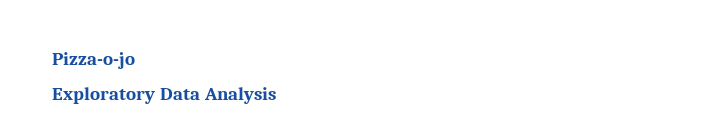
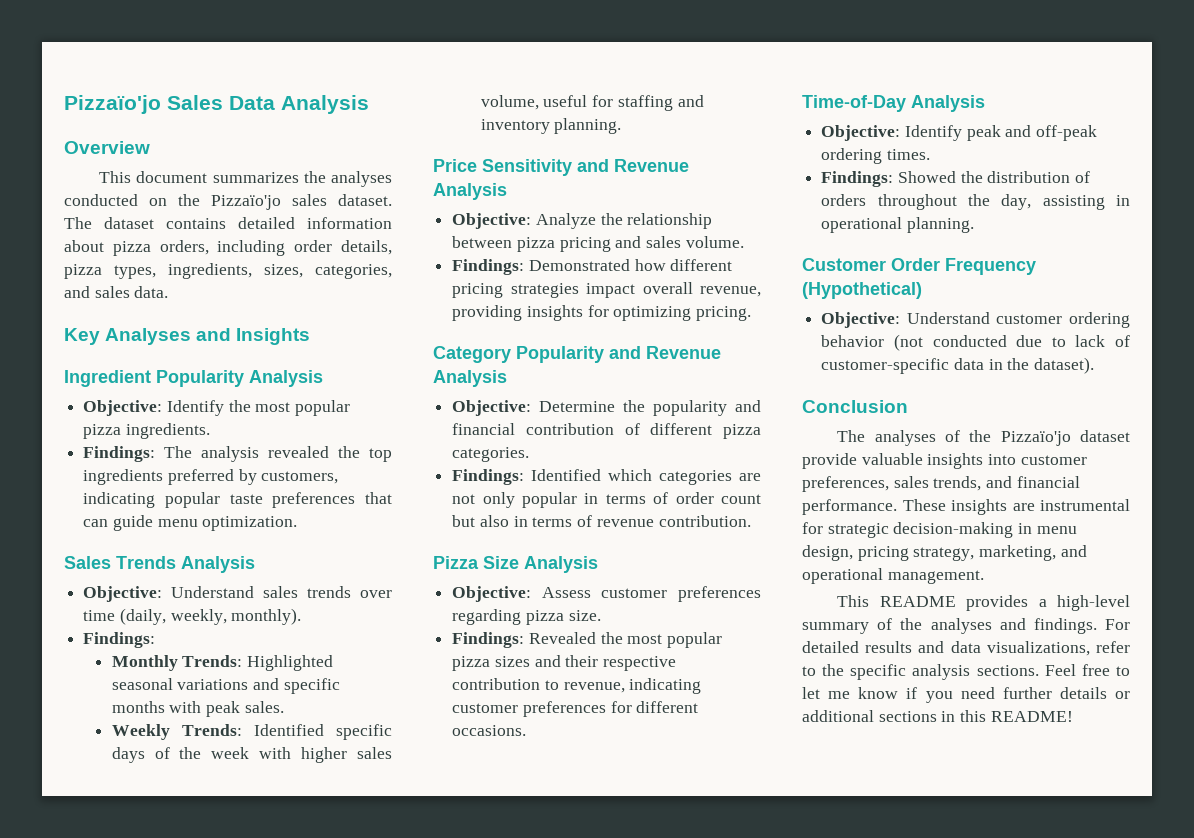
[52,52,135,69] [52,87,155,104] Pizza-o-jo // Exploratory -> [64,95,223,114] Pizzaïo'jo Sales
(276, 95) none -> [64,141,150,154] [99,171,392,187] [64,194,392,210] [64,217,392,229] [64,240,393,256] [64,263,392,279] [64,286,169,298] [64,328,311,345] [64,370,323,387] [83,400,351,416] [83,423,210,439] [83,446,392,462] [83,469,339,485] [83,492,392,508] [83,515,298,531] [64,556,255,573] [83,586,392,602] [83,608,302,625] [83,632,156,648] [111,655,334,671] [111,678,340,694] [111,701,284,717] [111,724,392,740] [111,747,392,763] [480,95,704,111] [480,118,622,134] [433,159,689,176] [433,183,507,200] [452,213,713,229] [452,236,744,252] [452,259,733,275] [452,282,761,298] [452,305,752,321] [433,346,721,363] [433,370,507,387] [452,400,761,416] [452,423,761,439] [452,447,530,462] [452,469,761,485] [452,492,761,508] [452,515,751,527] [433,556,598,573] [452,586,761,602] [452,609,601,625] [452,632,723,648] [452,655,677,671] [452,678,702,694] [452,701,699,717] [452,725,527,736] [802,95,985,112] [821,125,1098,141] [821,148,930,164] [821,171,1091,187] [821,194,1130,210] [821,217,974,233] [802,258,1036,275] [802,282,922,299] [821,312,1130,328] [821,334,1130,351] [821,357,1095,374] [802,400,908,413] [837,430,1130,446] [802,453,1087,469] [802,476,1080,492] [802,499,1130,515] [802,522,1077,538] [802,545,1087,561] [802,568,984,584] [837,595,1130,611] [802,618,1130,634] [802,641,1130,656] [802,664,1130,680] [802,687,1130,703] [802,710,1073,722] // Overview // This document summarizes the analyses conducted on the Pizzaïo'jo sales dataset. The dataset contains detailed information about pizza orders, including order details, pizza types, ingredients, sizes, categories, and sales data. // Key Analyses and Insights // Ingredient Popularity Analysis // Objective: Identify the most popular pizza ingredients. // Findings: The analysis revealed the top ingredients preferred by customers, indicating popular taste preferences that can guide menu optimization. // Sales Trends Analysis // Objective: Understand sales trends over time (daily, weekly, monthly). // Findings: // Monthly Trends: Highlighted seasonal variations and specific months with peak sales. // Weekly Trends: Identified specific days of the week with higher sales volume, useful for staffing and inventory planning. // Price Sensitivity and Revenue Analysis // Objective: Analyze the relationship between pizza pricing and sales volume. // Findings: Demonstrated how different pricing strategies impact overall revenue, providing insights for optimizing pricing. // Category Popularity and Revenue Analysis // Objective: Determine the popularity and financial contribution of different pizza categories. // Findings: Identified which categories are not only popular in terms of order count but also in terms of revenue contribution. // Pizza Size Analysis // Objective: Assess customer preferences regarding pizza size. // Findings: Revealed the most popular pizza sizes and their respective contribution to revenue, indicating customer preferences for different occasions. // Time-of-Day Analysis // Objective: Identify peak and off-peak ordering times. // Findings: Showed the distribution of orders throughout the day, assisting in operational planning. // Customer Order Frequency (Hypothetical) // Objective: Understand customer ordering behavior (not conducted due to lack of customer-specific data in the dataset). // Conclusion // The analyses of the Pizzaïo'jo dataset provide valuable insights into customer preferences, sales trends, and financial performance. These insights are instrumental for strategic decision-making in menu design, pricing strategy, marketing, and operational management. // This README provides a high-level summary of the analyses and findings. For detailed results and data visualizations, refer to the specific analysis sections. Feel free to let me know if you need further details or additional sections in this README!

